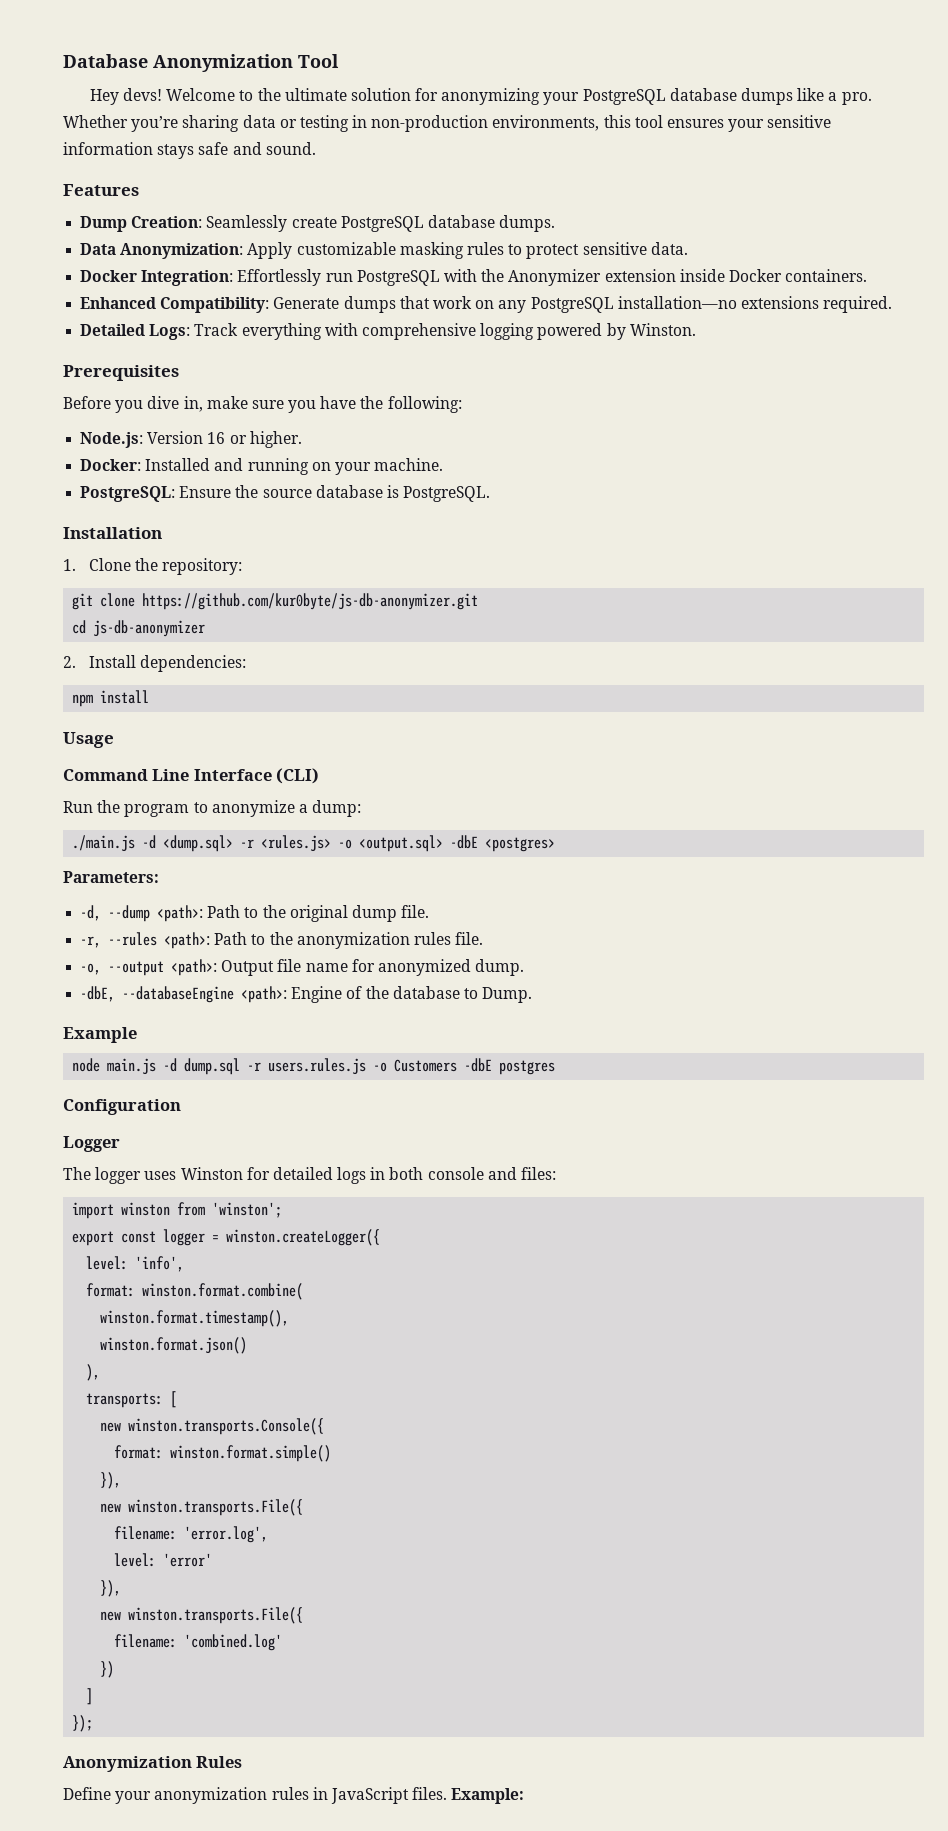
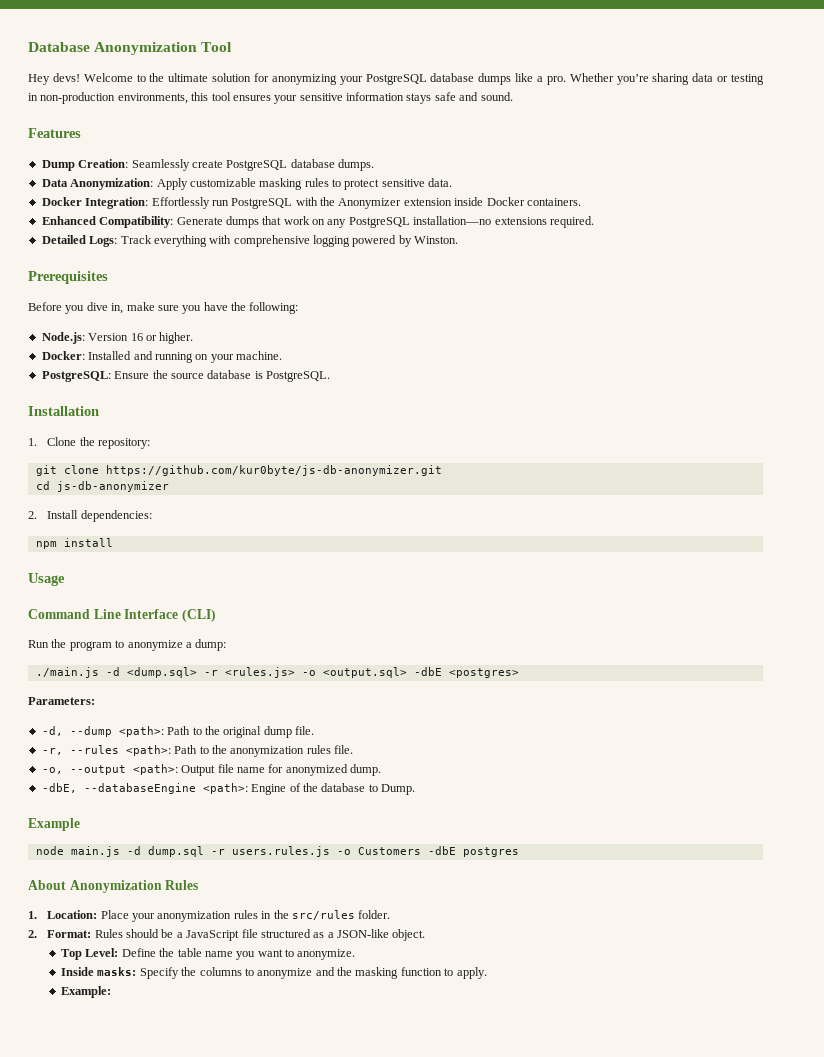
[63,1099,181,1115] [63,1136,120,1152] [63,1167,557,1184] [72,1202,283,1219] [72,1229,381,1246] [86,1256,185,1272] [86,1283,304,1300] [100,1310,290,1327] [100,1337,248,1354] [86,1364,101,1381] [86,1391,178,1408] [100,1418,325,1435] [114,1445,332,1462] [100,1472,122,1489] [100,1499,304,1516] [114,1526,269,1543] [114,1553,213,1567] [100,1580,122,1597] [100,1607,304,1624] [114,1634,283,1651] [100,1661,115,1678] [86,1688,94,1705] [72,1715,94,1732] Configuration // Logger // The logger uses Winston for detailed logs in both console and files: // import winston from 'winston'; // export const logger = winston.createLogger({ // level: 'info', // format: winston.format.combine( // winston.format.timestamp(), // winston.format.json() // ), // transports: [ // new winston.transports.Console({ // format: winston.format.simple() // }), // new winston.transports.File({ // filename: 'error.log', // level: 'error' // }), // new winston.transports.File({ // filename: 'combined.log' // }) // ] // }); // -> [28,880,66,890] About
[63,1787,111,1800] Define -> [28,910,129,919] 1. Location: Place
[330,1787,448,1804] JavaScript files. -> [273,910,391,920] [28,929,426,941] [61,948,356,960] [61,967,487,979] the src/rules folder. // 2. Format: Rules should be a JavaScript file structured as a JSON-like object. // Top Level: Define the table name you want to anonymize. // Inside masks: Specify the columns to anonymize and the masking function to apply. //

